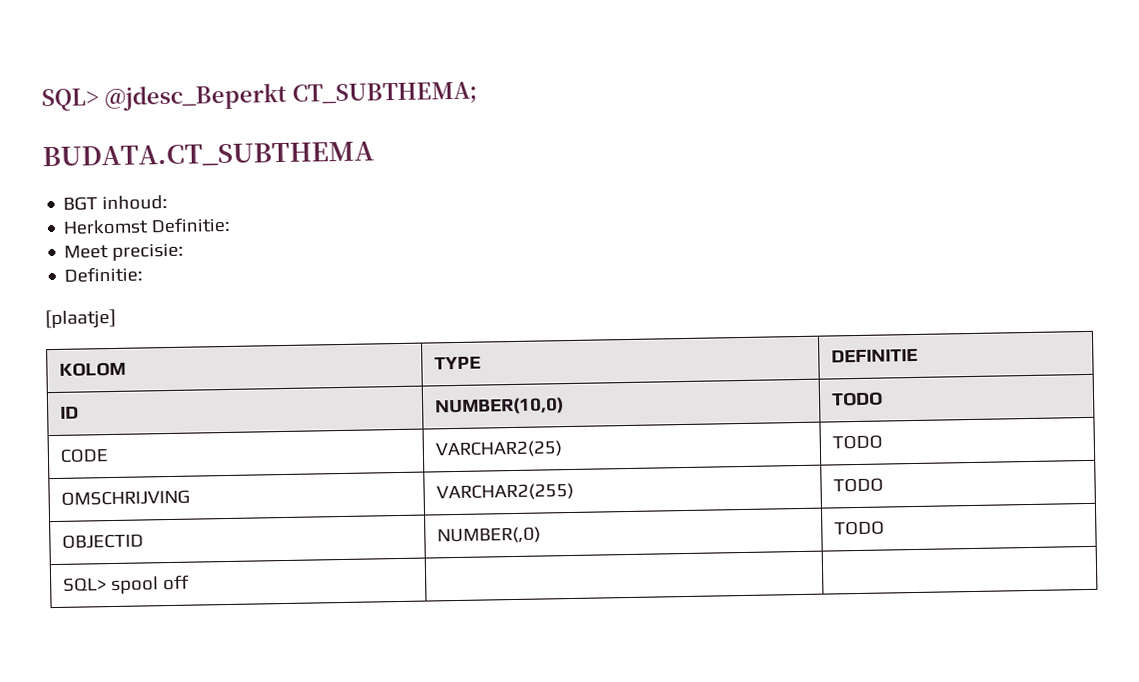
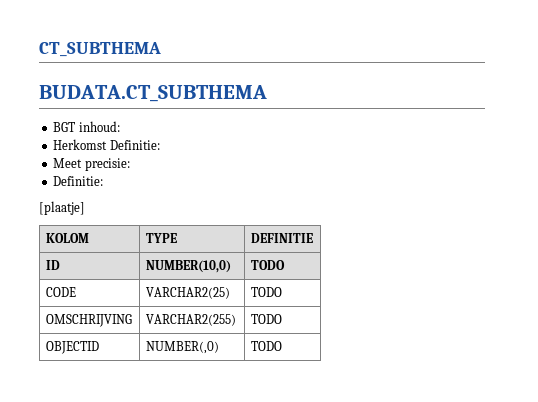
[41,81,477,112] SQL> @jdesc_Beperkt CT_SUBTHEMA; -> [39,42,161,57] CT_SUBTHEMA
[63,574,191,595] // SQL> spool off | | -> (282, 346) none

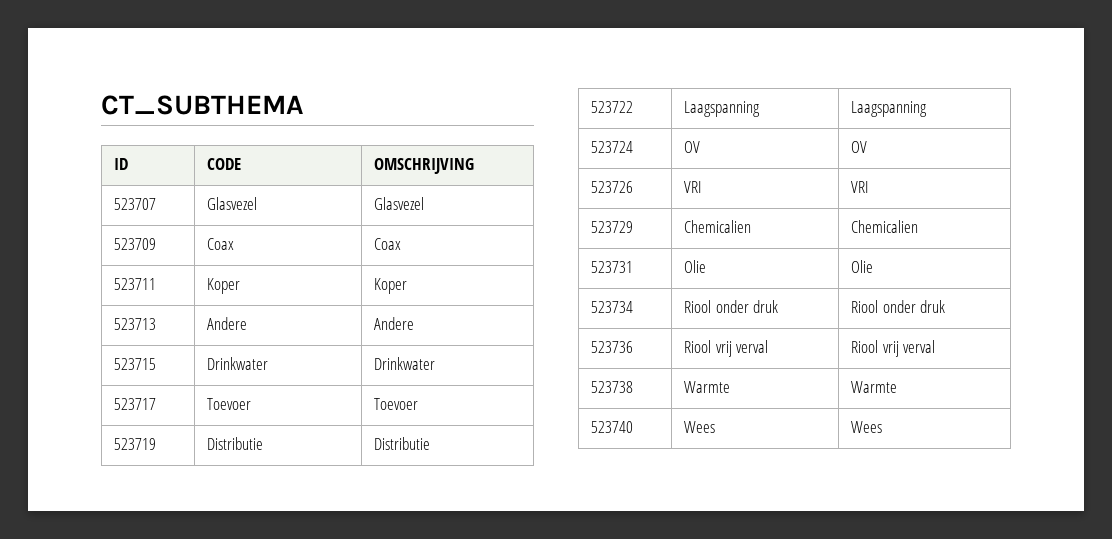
[39,85,267,102] [53,121,120,132] [53,139,160,150] [53,158,130,171] [53,176,104,186] [39,201,85,215] [45,233,89,243] [145,233,177,243] [250,233,313,243] // BUDATA.CT_SUBTHEMA // BGT inhoud: // Herkomst Definitie: // Meet precisie: // Definitie: // [plaatje] // KOLOM | TYPE | DEFINITIE -> (304, 105) none
[145,260,231,273] [250,260,285,270] NUMBER(10,0) | TODO // -> (129, 164) none
[145,287,230,299] [250,287,282,297] [45,314,132,327] [145,314,236,326] [250,314,282,324] [45,341,99,354] [145,341,219,354] [250,341,282,351] VARCHAR2(25) | TODO // OMSCHRIJVING | VARCHAR2(255) | TODO // OBJECTID | NUMBER(,0) | TODO -> [374,158,475,174] [114,198,157,210] [207,197,258,210] [374,197,425,210] [114,238,157,250] [207,238,235,250] [374,238,402,250] [114,278,157,290] [207,278,241,294] [374,278,408,294] [114,318,157,330] [207,317,248,330] [374,317,415,330] [114,358,157,370] [207,357,269,370] [374,357,436,370] [114,398,157,410] [207,398,252,410] [374,398,419,410] [114,438,157,450] [207,437,264,450] [374,437,431,450] [591,101,634,113] [684,101,761,117] [851,101,928,117] [591,141,634,153] [684,141,701,153] [851,141,868,153] [591,181,634,193] [684,181,702,193] [851,181,869,193] [591,221,634,233] [684,220,752,233] [851,220,919,233] [591,261,634,273] [684,260,707,273] [851,260,874,273] [591,301,634,313] [684,300,779,313] [851,300,946,313] [591,341,634,353] [684,340,769,357] [851,340,936,357] [591,381,634,393] [684,381,731,393] [851,381,898,393] [591,421,634,433] [684,421,716,433] [851,421,883,433] OMSCHRIJVING // 523707 | Glasvezel | Glasvezel // 523709 | Coax | Coax // 523711 | Koper | Koper // 523713 | Andere | Andere // 523715 | Drinkwater | Drinkwater // 523717 | Toevoer | Toevoer // 523719 | Distributie | Distributie // 523722 | Laagspanning | Laagspanning // 523724 | OV | OV // 523726 | VRI | VRI // 523729 | Chemicalien | Chemicalien // 523731 | Olie | Olie // 523734 | Riool onder druk | Riool onder druk // 523736 | Riool vrij verval | Riool vrij verval // 523738 | Warmte | Warmte // 523740 | Wees | Wees

